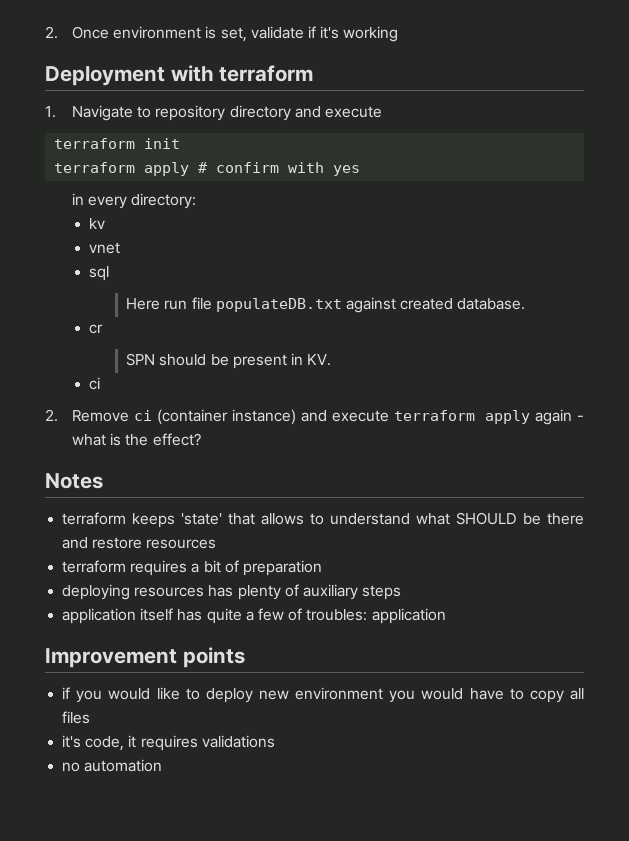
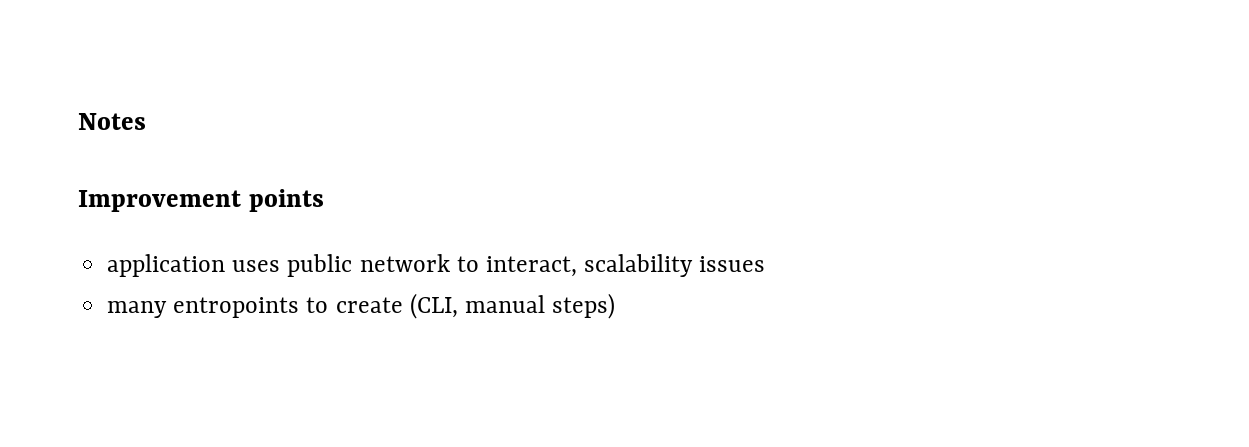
[45,26,399,42] [45,65,314,86] [45,105,382,121] [54,138,181,149] [54,162,361,176] [72,193,197,209] [89,218,106,229] [89,242,121,254] [89,266,110,281] [126,297,526,313] [89,324,104,334] [126,353,332,369] [89,377,101,390] [45,409,584,425] [72,433,201,446] [45,473,103,489] [62,512,584,528] [62,537,217,549] [62,560,322,576] [62,584,402,600] [62,608,446,624] [45,647,245,668] [62,687,584,703] [62,711,91,724] [62,735,275,751] [62,759,163,772] 2. Once environment is set, validate if it's working // Deployment with terraform // 1. Navigate to repository directory and execute // terraform init // terraform apply # confirm with yes // in every directory: // kv // vnet // sql // Here run file populateDB.txt against created database. // cr // SPN should be present in KV. // ci // 2. Remove ci (container instance) and execute terraform apply again - what is the effect? // Notes // terraform keeps 'state' that allows to understand what SHOULD be there and restore resources // terraform requires a bit of preparation // deploying resources has plenty of auxiliary steps // application itself has quite a few of troubles: application // Improvement points // if you would like to deploy new environment you would have to copy all files // it's code, it requires validations // no automation -> [78,113,146,130] [78,189,324,212] [107,254,766,277] [107,293,616,319] Notes // Improvement points // application uses public network to interact, scalability issues // many entropoints to create (CLI, manual steps)

